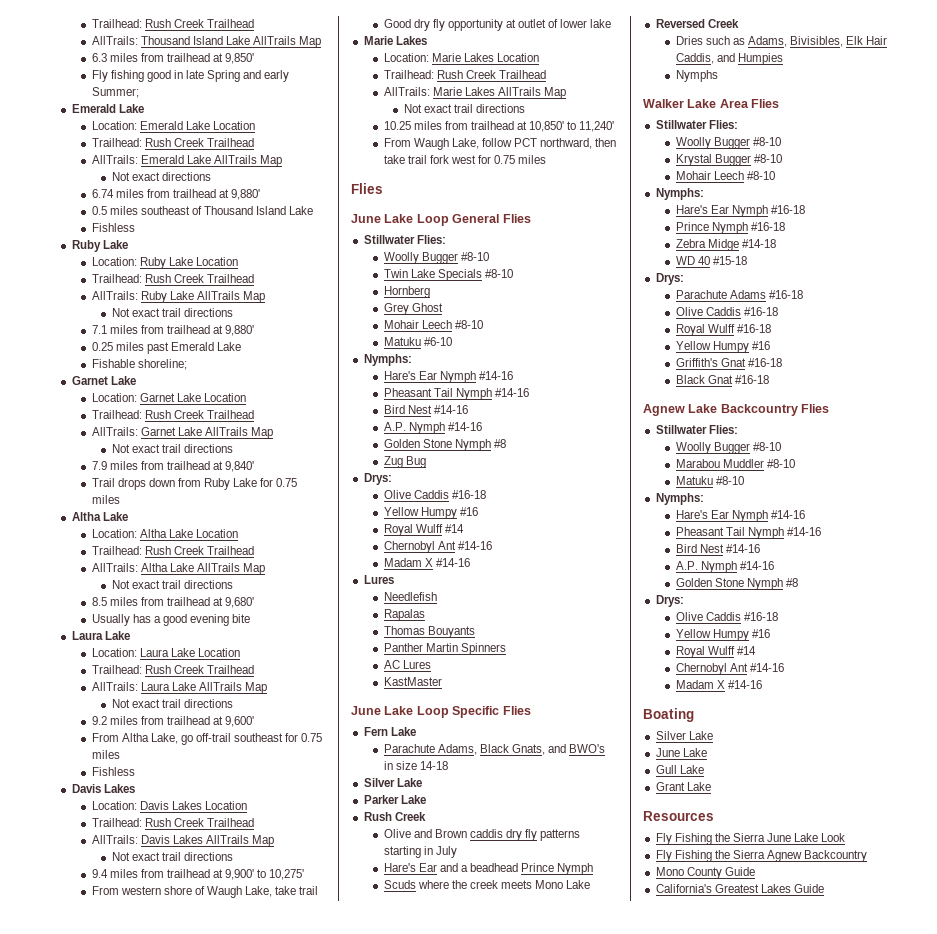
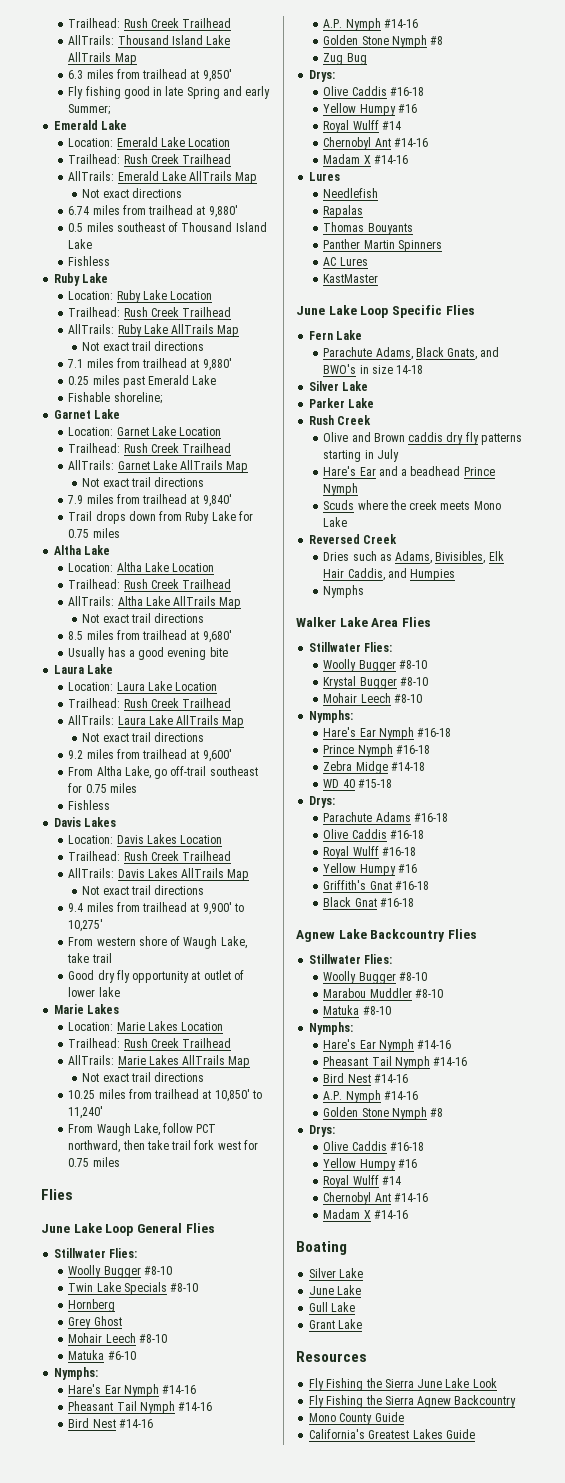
[383,337,421,346] Matuku -> [68,1350,105,1360] Matuka
[675,476,713,485] Matuku -> [323,1005,360,1015] Matuka

